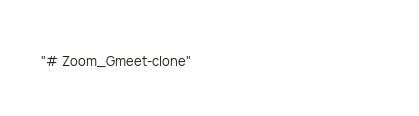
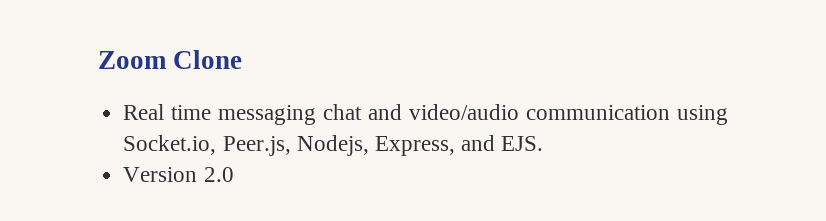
[41,56,191,68] "# Zoom_Gmeet-clone" -> [98,50,243,69] [123,104,729,125] [123,135,544,156] [123,167,234,182] Zoom Clone // Real time messaging chat and video/audio communication using Socket.io, Peer.js, Nodejs, Express, and EJS. // Version 2.0

